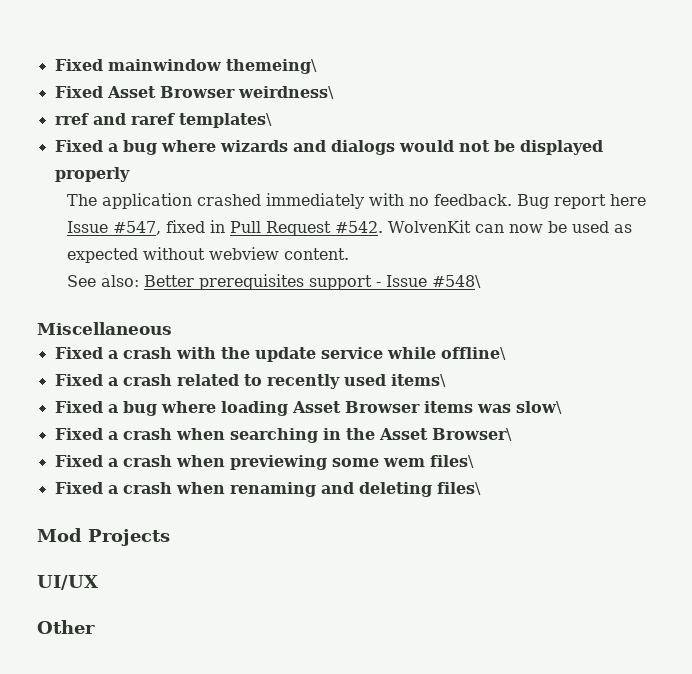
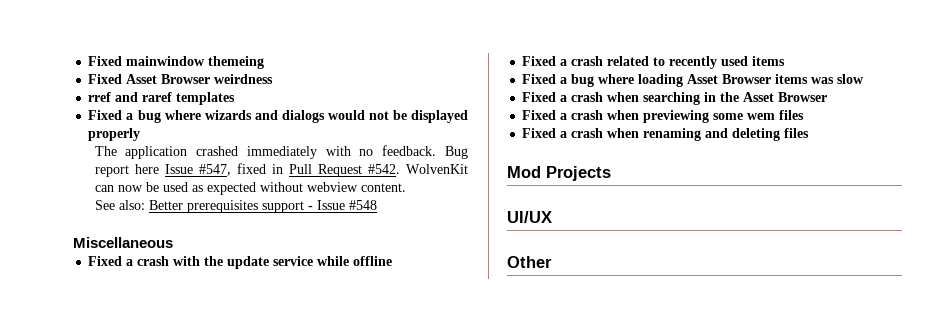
[225,59,317,74] themeing\ -> [208,56,265,69] themeing
[237,86,334,99] weirdness\ -> [214,74,274,84] weirdness
[178,113,272,128] templates\ -> [176,92,236,105] templates
[431,275,481,288] #548\ -> [348,200,377,210] #548
[440,347,506,360] offline\ -> [353,256,393,266] offline
[390,374,446,387] items\ -> [752,56,786,66] items
[515,401,562,414] slow\ -> [837,74,865,84] slow
[431,428,512,441] Browser\ -> [778,92,828,102] Browser
[429,455,474,468] files\ -> [779,110,805,120] files
[436,482,481,495] files\ -> [784,128,810,138] files

